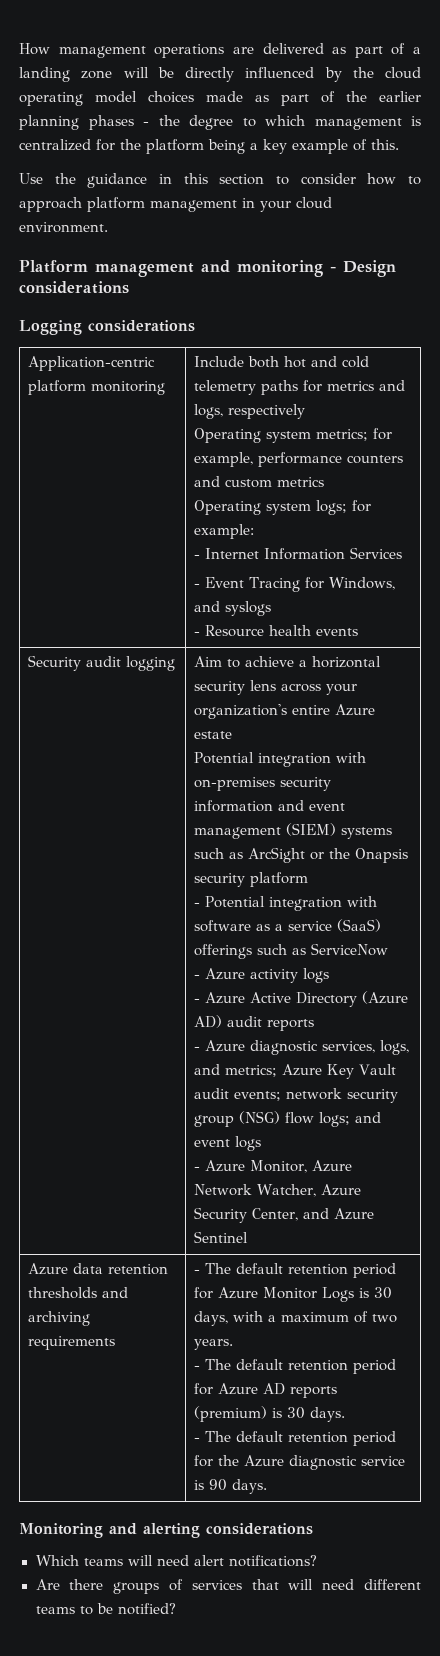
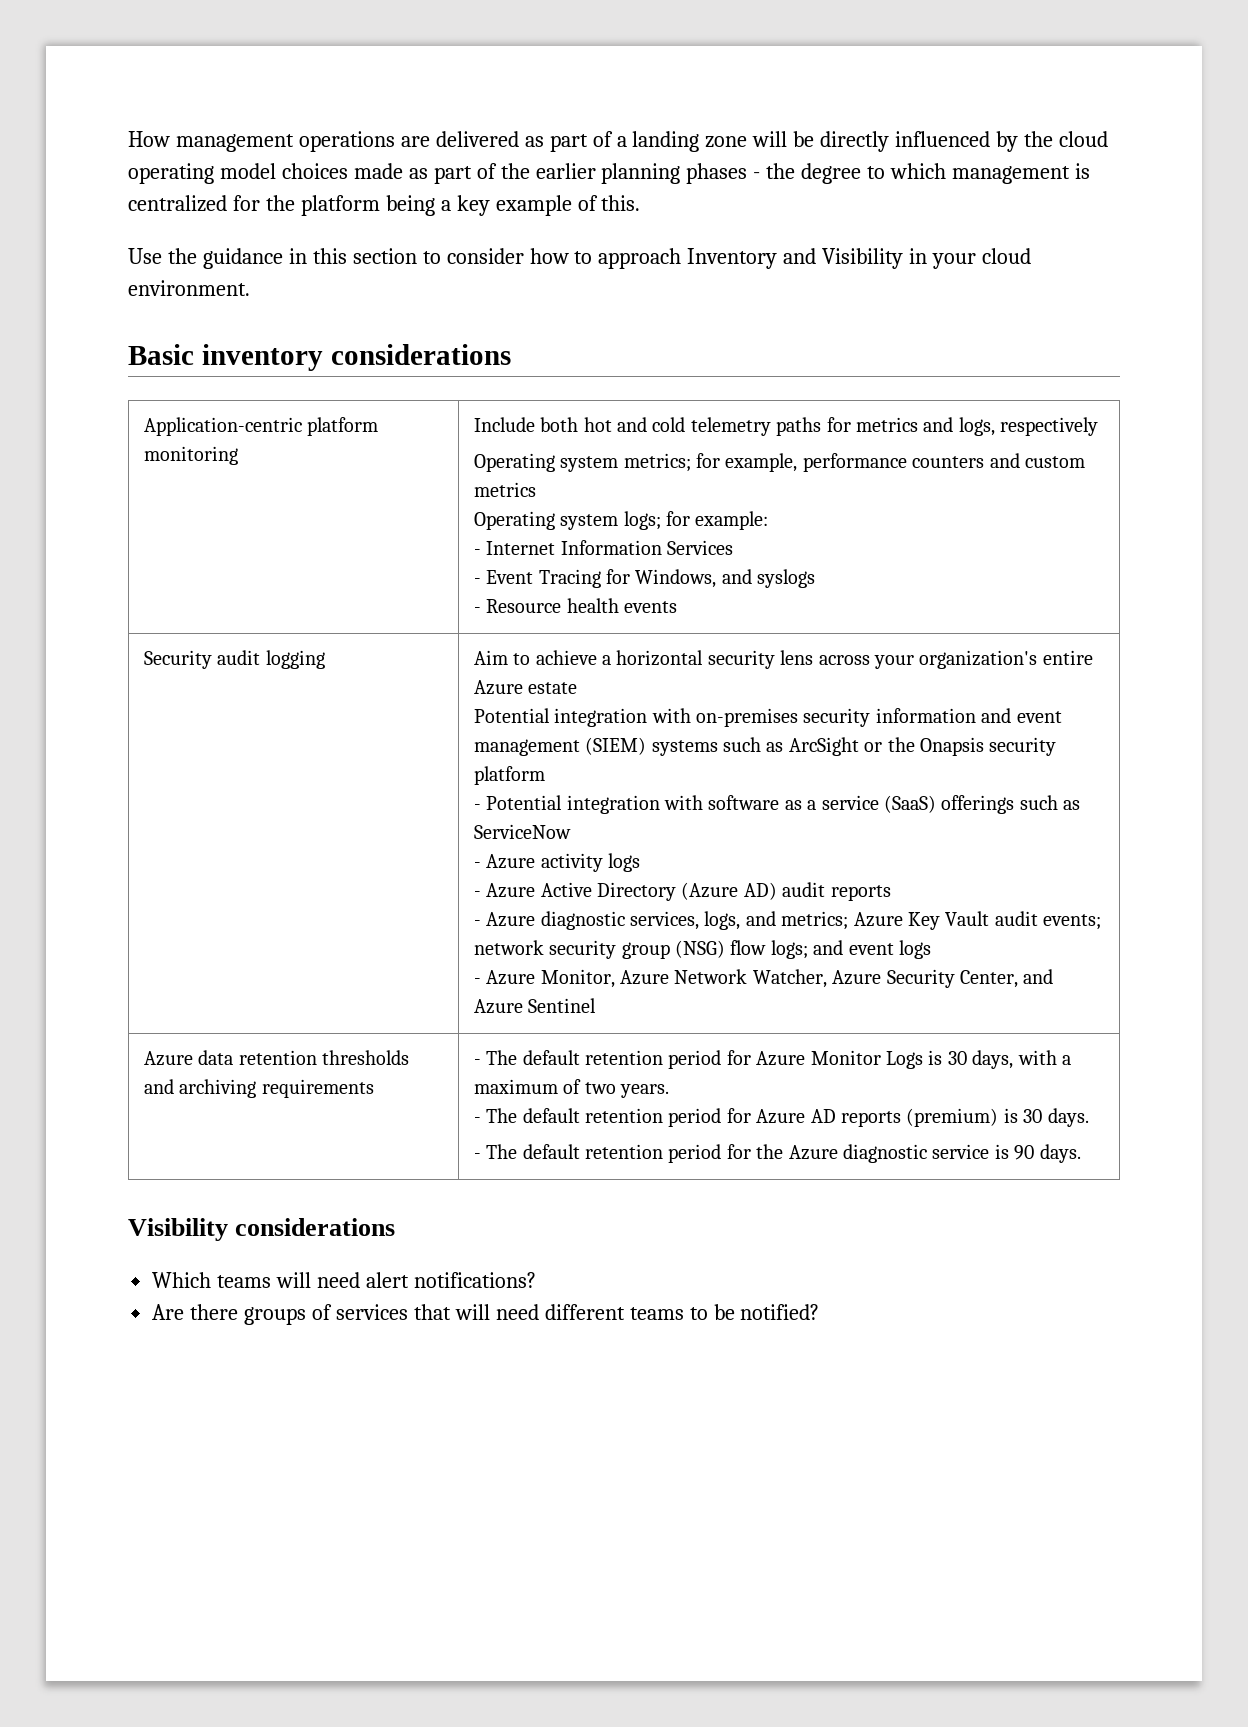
[87,197,237,212] platform management -> [687,248,904,269] Inventory and Visibility
[19,260,396,277] [19,281,129,294] [19,320,82,335] Platform management and monitoring - Design considerations // Logging -> [128,344,323,371] Basic inventory
[19,1523,200,1538] Monitoring and alerting -> [128,1218,228,1241] Visibility

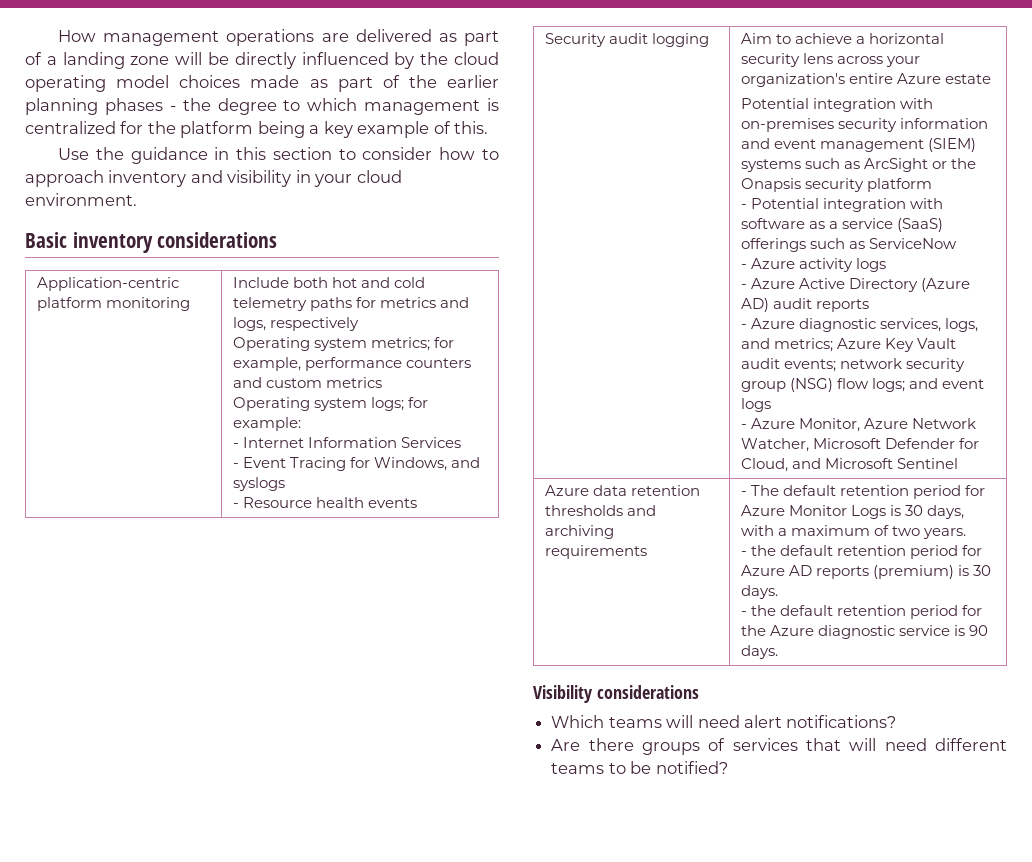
[687,248,904,269] Inventory and Visibility -> [108,170,292,187] inventory and visibility
[832,969,1054,988] [473,999,523,1014] Azure Security Center, and Azure -> [813,438,980,449] [741,458,894,472] Microsoft Defender for Cloud, and Microsoft
[486,1108,518,1123] The -> [751,545,777,556] the
[486,1144,518,1159] The -> [751,605,777,616] the

